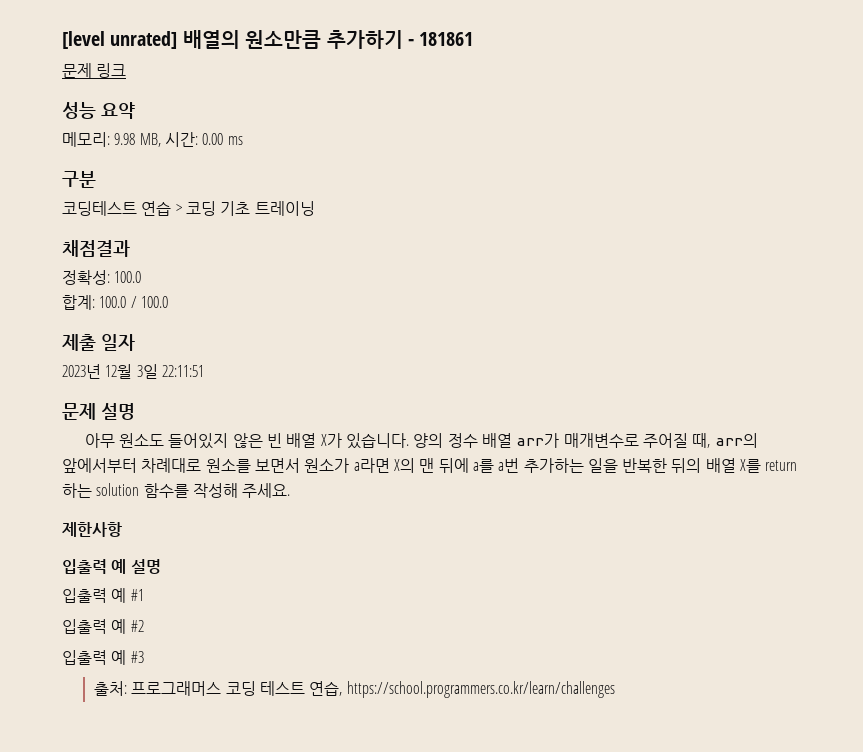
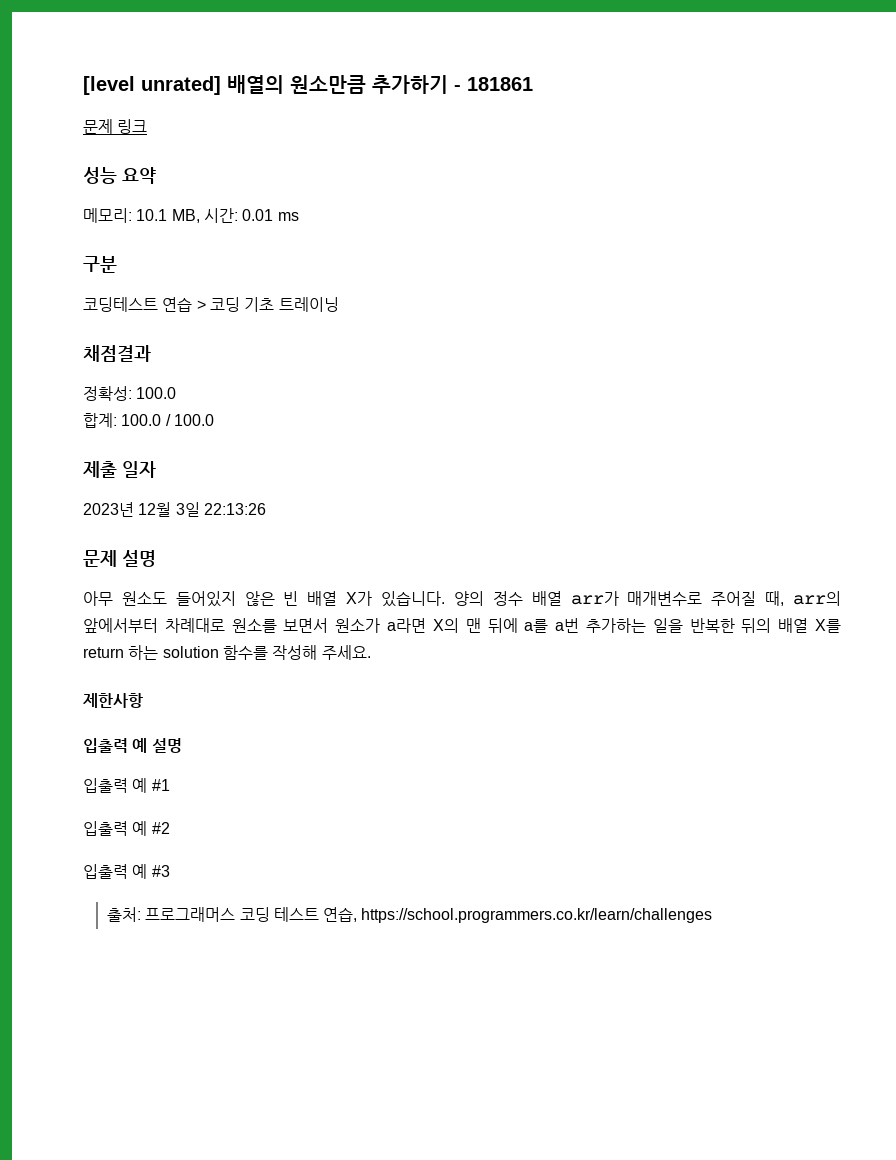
[114,133,136,145] 9.98 -> [136,209,168,221] 10.1
[202,133,224,145] 0.00 -> [242,209,274,221] 0.01
[161,365,204,377] 22:11:51 -> [203,503,266,515] 22:13:26

